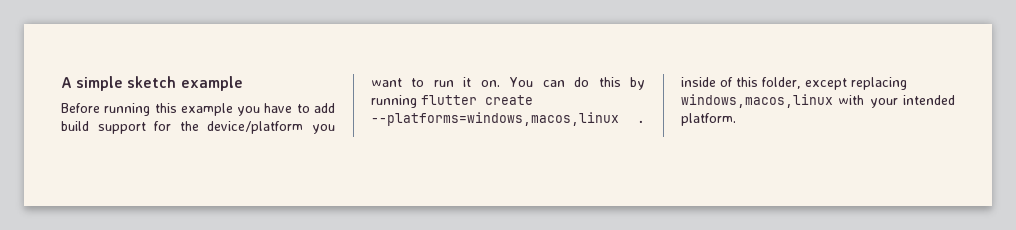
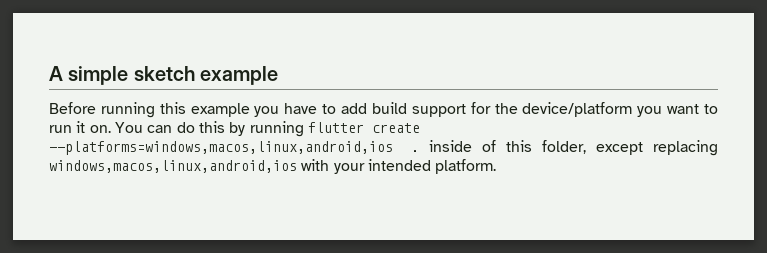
[371,112,619,126] --platforms=windows,macos,linux -> [49,141,393,155] --platforms=windows,macos,linux,android,ios
[681,94,833,108] windows,macos,linux -> [49,160,297,173] windows,macos,linux,android,ios

